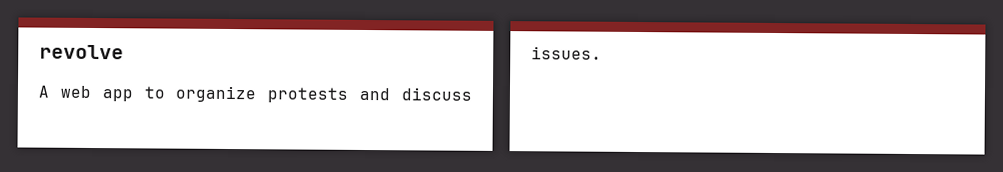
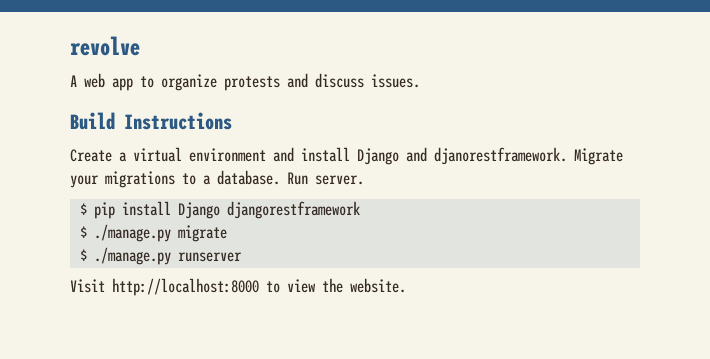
(602, 53) none -> [70,112,232,130] [70,147,623,165] [70,170,364,188] [79,201,360,219] [79,224,227,242] [79,247,242,265] [70,278,406,296] // Build Instructions // Create a virtual environment and install Django and djanorestframework. Migrate your migrations to a database. Run server. // $ pip install Django djangorestframework // $ ./manage.py migrate // $ ./manage.py runserver // Visit http://localhost:8000 to view the website.

